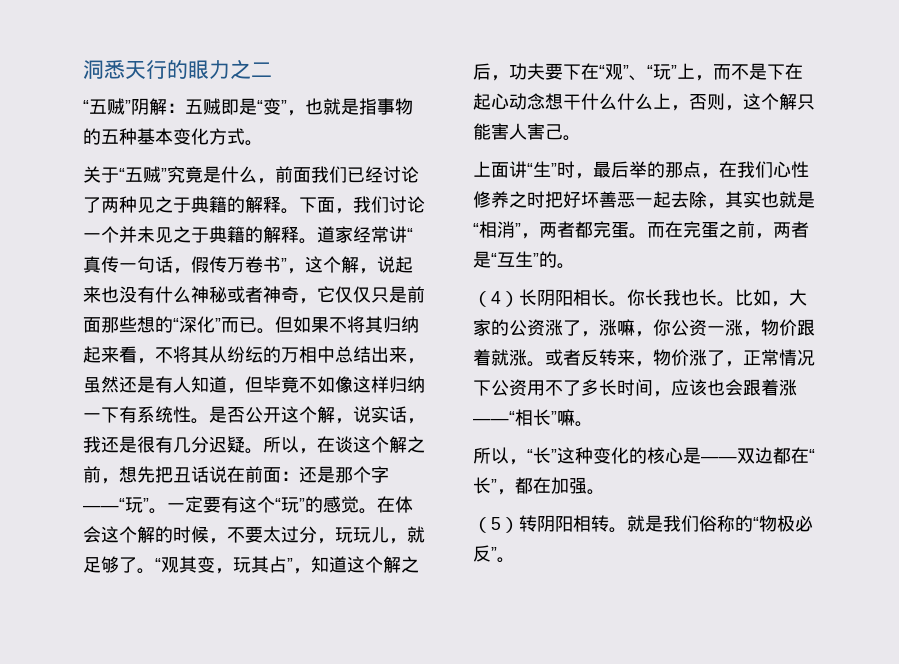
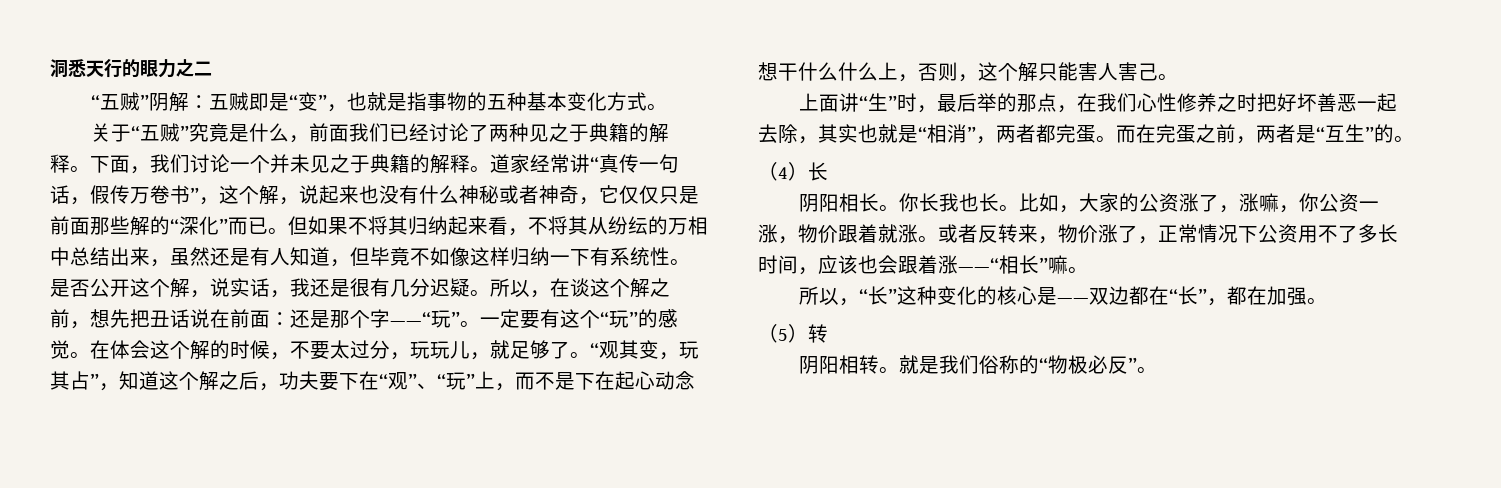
[137,316,155,333] 想 -> [130,216,150,236] 解
(537, 297) none -> (828, 171) //
(537, 523) none -> (828, 333) //

